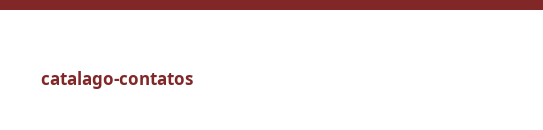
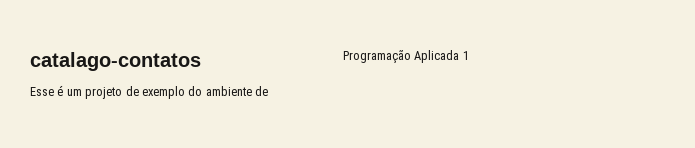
(193, 80) none -> [30,85,268,99] [343,50,469,63] // Esse é um projeto de exemplo do ambiente de Programação Aplicada 1

